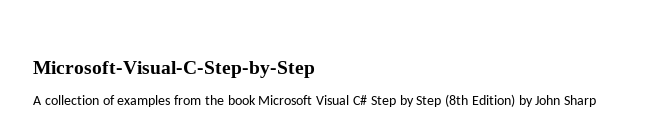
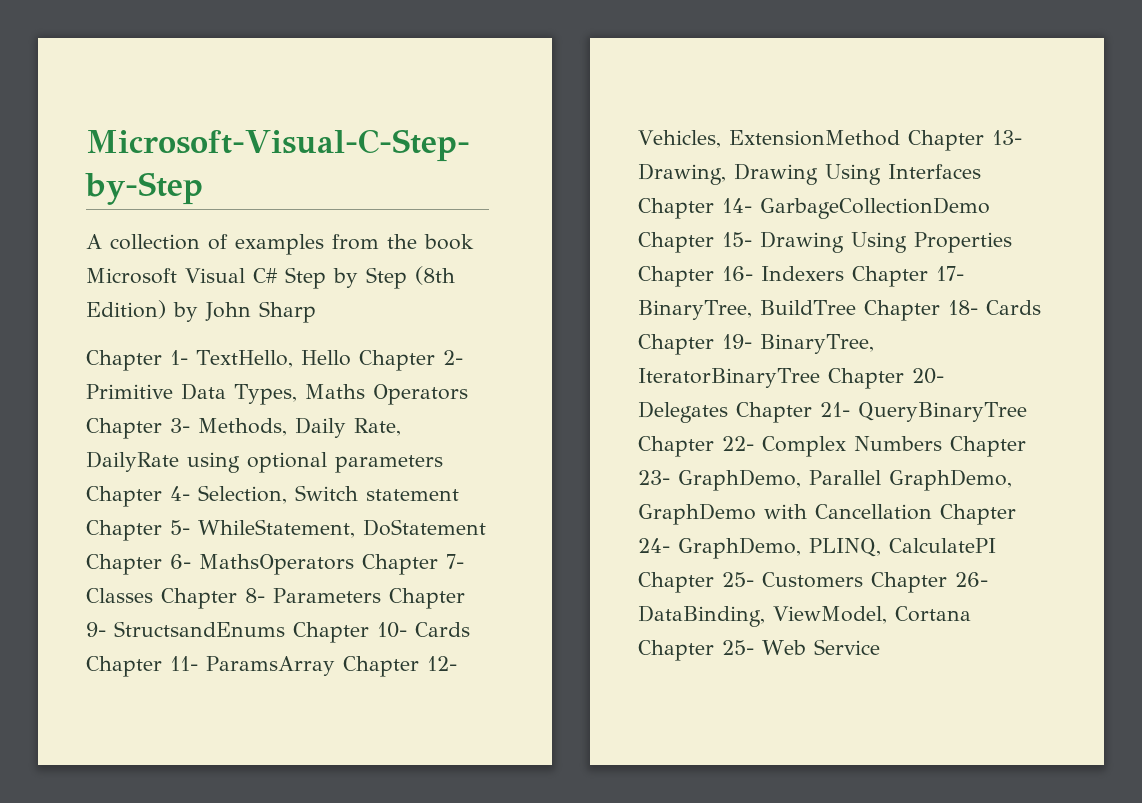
(597, 101) none -> [86,350,463,371] [86,383,468,405] [86,417,401,439] [86,451,443,473] [86,485,459,507] [86,519,486,541] [86,554,464,575] [86,588,465,609] [86,621,470,643] [86,656,457,677] [638,130,1022,151] [638,163,981,185] [638,197,990,219] [638,231,1012,253] [638,266,964,287] [638,300,1041,321] [638,334,874,355] [638,368,944,389] [638,401,1027,423] [638,436,1026,457] [638,469,1012,491] [638,503,1016,525] [638,537,996,559] [638,572,988,593] [638,605,971,627] [638,639,880,661] // Chapter 1- TextHello, Hello Chapter 2- Primitive Data Types, Maths Operators Chapter 3- Methods, Daily Rate, DailyRate using optional parameters Chapter 4- Selection, Switch statement Chapter 5- WhileStatement, DoStatement Chapter 6- MathsOperators Chapter 7- Classes Chapter 8- Parameters Chapter 9- StructsandEnums Chapter 10- Cards Chapter 11- ParamsArray Chapter 12- Vehicles, ExtensionMethod Chapter 13- Drawing, Drawing Using Interfaces Chapter 14- GarbageCollectionDemo Chapter 15- Drawing Using Properties Chapter 16- Indexers Chapter 17- BinaryTree, BuildTree Chapter 18- Cards Chapter 19- BinaryTree, IteratorBinaryTree Chapter 20- Delegates Chapter 21- QueryBinaryTree Chapter 22- Complex Numbers Chapter 23- GraphDemo, Parallel GraphDemo, GraphDemo with Cancellation Chapter 24- GraphDemo, PLINQ, CalculatePI Chapter 25- Customers Chapter 26- DataBinding, ViewModel, Cortana Chapter 25- Web Service

